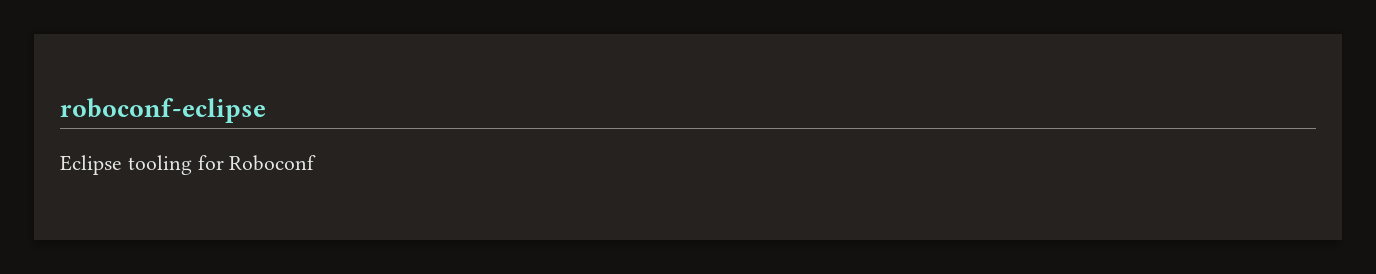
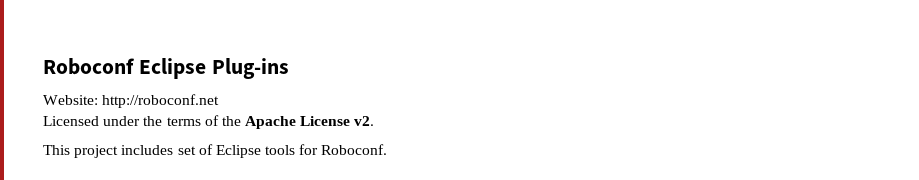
[60,98,266,123] [60,155,317,175] roboconf-eclipse // Eclipse tooling for Roboconf -> [43,58,289,79] [43,94,220,108] [43,115,375,129] [43,144,388,158] Roboconf Eclipse Plug-ins // Website: http://roboconf.net // Licensed under the terms of the Apache License v2. // This project includes set of Eclipse tools for Roboconf.

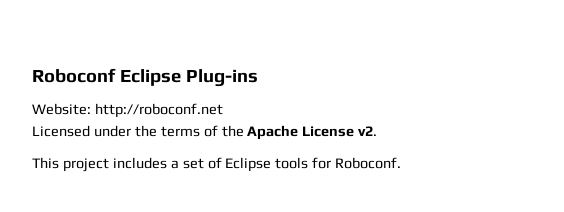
(174, 150) none -> [170,160,179,169] a

